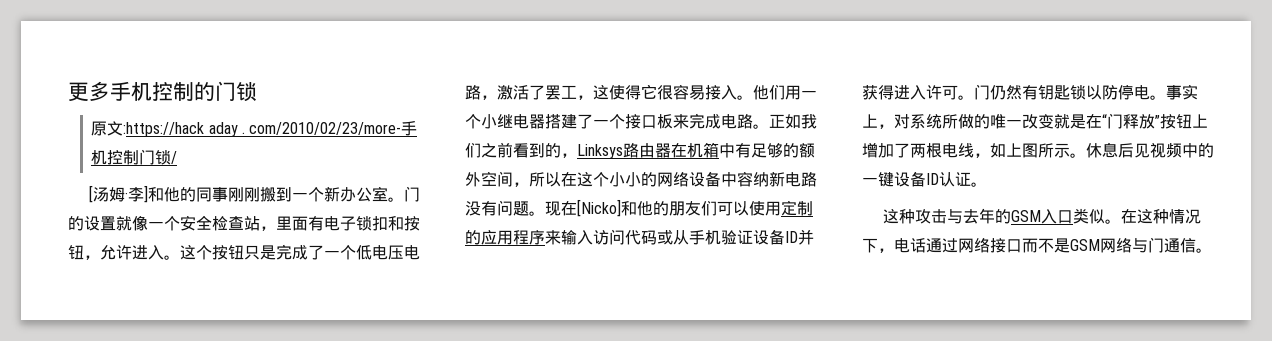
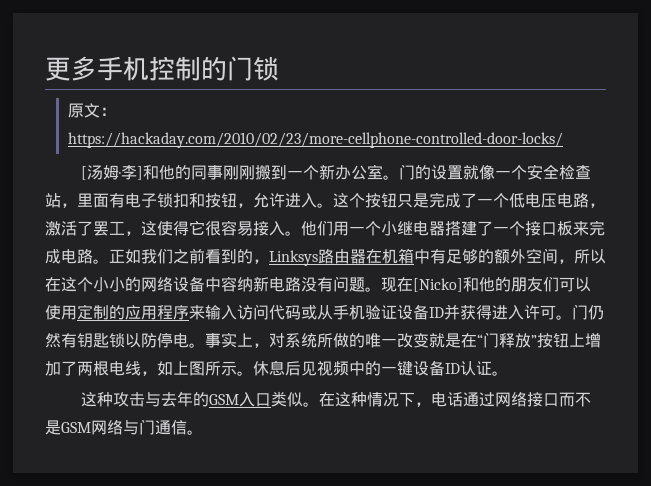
[123,121,418,137] [91,149,178,165] :https://hack aday . com/2010/02/23/more-手机控制门锁/ -> [99,107,116,116] [67,132,563,148] ：https://hackaday.com/2010/02/23/more-cellphone-controlled-door-locks/

